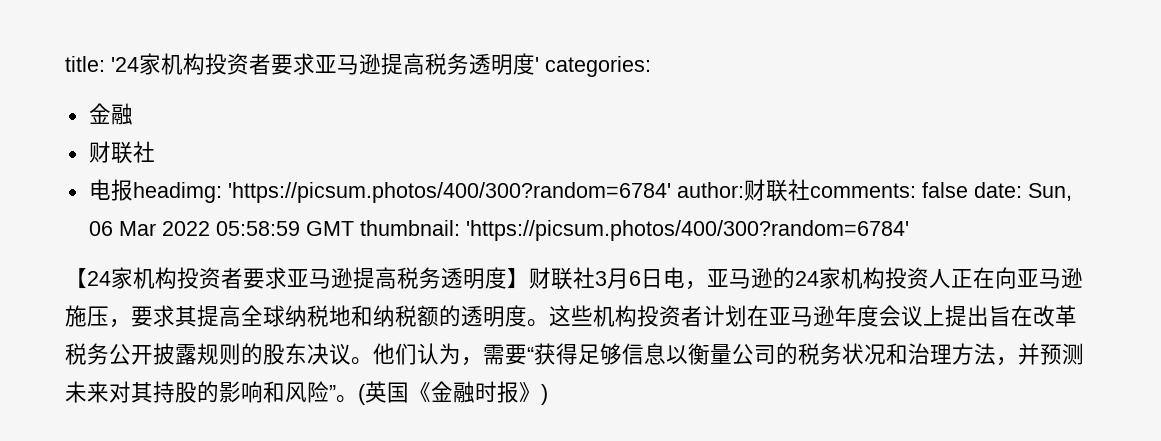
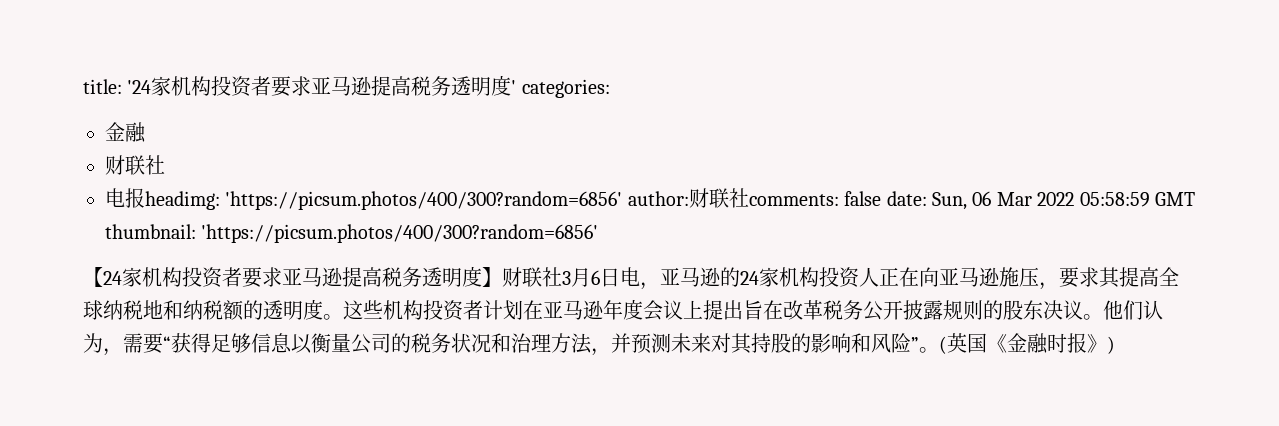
[227,182,671,203] 'https://picsum.photos/400/300?random=6784' -> [225,191,623,210] 'https://picsum.photos/400/300?random=6856'
[465,220,909,241] 'https://picsum.photos/400/300?random=6784' -> [201,224,599,243] 'https://picsum.photos/400/300?random=6856'

